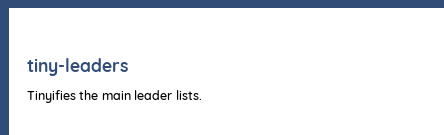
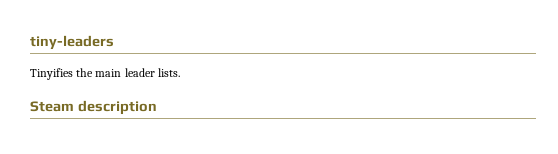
(202, 95) none -> [30,100,157,115] // Steam description

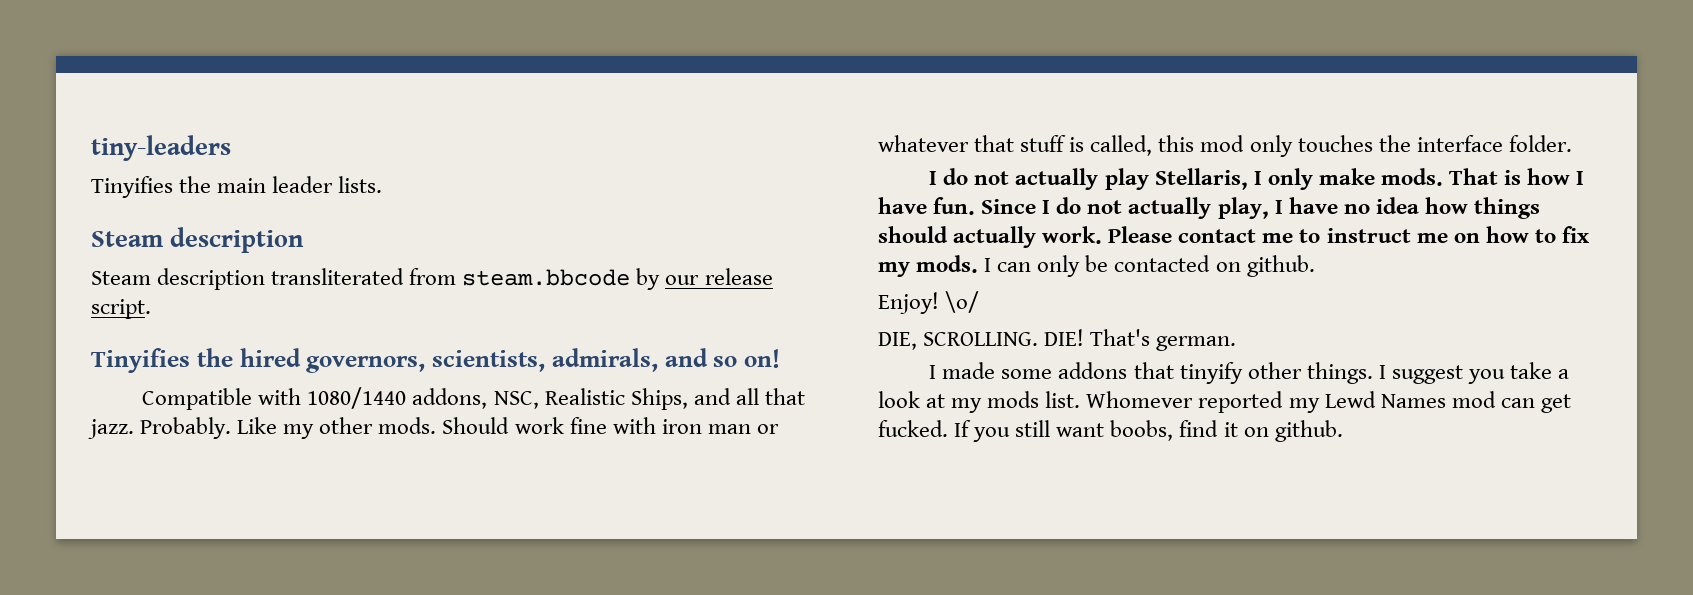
(157, 107) none -> [91,268,773,290] [91,299,151,319] [91,348,780,373] [142,387,805,410] [88,417,779,439] [878,135,1572,157] [929,168,1585,190] [878,197,1540,219] [878,226,1589,248] [878,255,1315,277] [878,291,980,314] [878,329,1237,351] [929,362,1570,384] [878,391,1571,413] [878,420,1343,442] // Steam description transliterated from steam.bbcode by our release script. // Tinyifies the hired governors, scientists, admirals, and so on! // Compatible with 1080/1440 addons, NSC, Realistic Ships, and all that jazz. Probably. Like my other mods. Should work fine with iron man or whatever that stuff is called, this mod only touches the interface folder. // I do not actually play Stellaris, I only make mods. That is how I have fun. Since I do not actually play, I have no idea how things should actually work. Please contact me to instruct me on how to fix my mods. I can only be contacted on github. // Enjoy! \o/ // DIE, SCROLLING. DIE! That's german. // I made some addons that tinyify other things. I suggest you take a look at my mods list. Whomever reported my Lewd Names mod can get fucked. If you still want boobs, find it on github.

